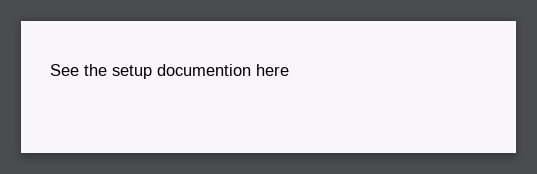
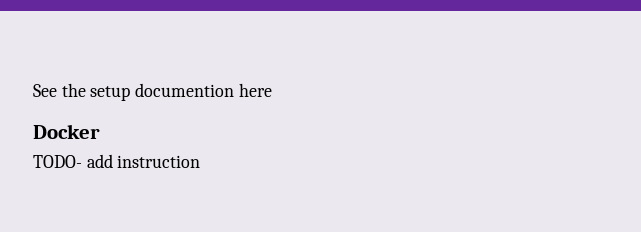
(289, 70) none -> [33,124,100,139] [33,154,201,168] // Docker // TODO- add instruction

